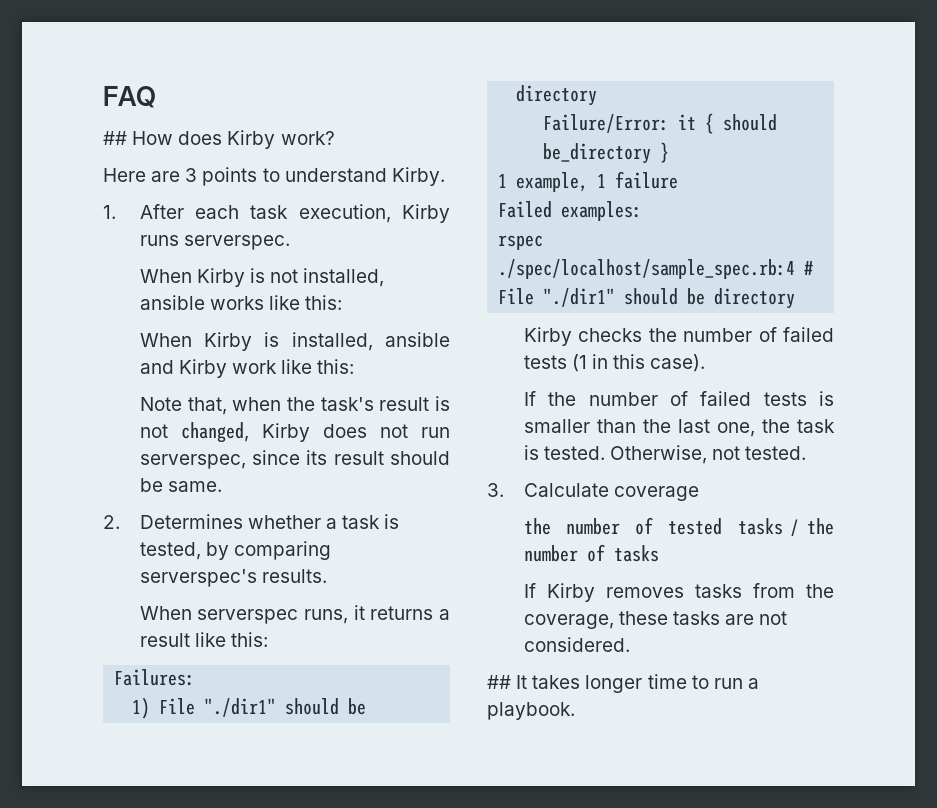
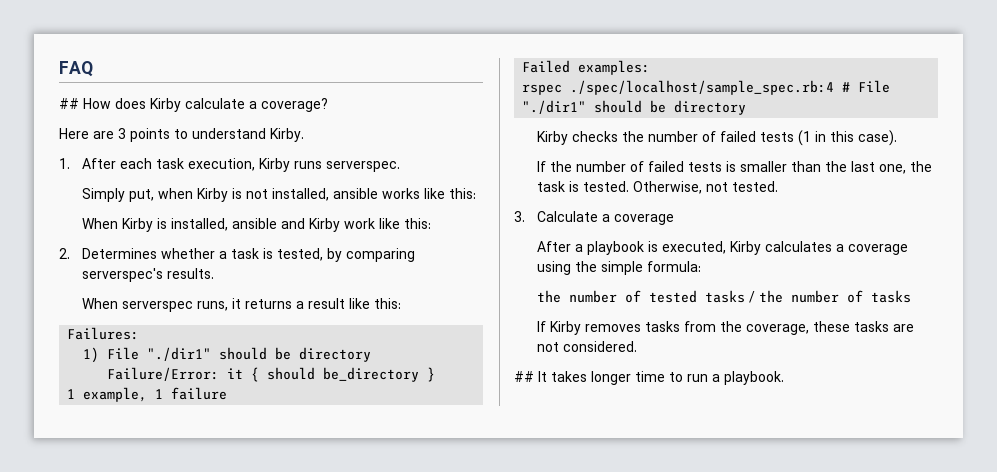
[280,131,335,145] work? -> [185,98,328,112] calculate a coverage?
[139,269,192,283] When -> [81,188,193,202] Simply put, when
[139,396,450,415] [139,422,450,443] [139,450,451,469] [139,478,222,492] // Note that, when the task's result is not changed, Kirby does not run serverspec, since its result should be same. -> (431, 223) none
[613,486,699,501] coverage -> [601,214,674,225] [536,241,908,255] [536,261,701,275] a coverage // After a playbook is executed, Kirby calculates a coverage using the simple formula:

